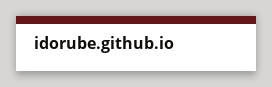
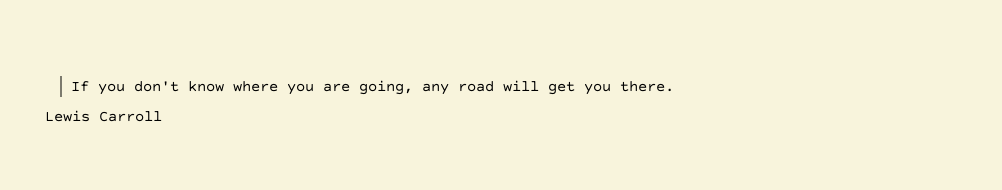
[34,36,174,53] idorube.github.io -> [70,80,674,95] [45,110,162,122] If you don't know where you are going, any road will get you there. // Lewis Carroll

